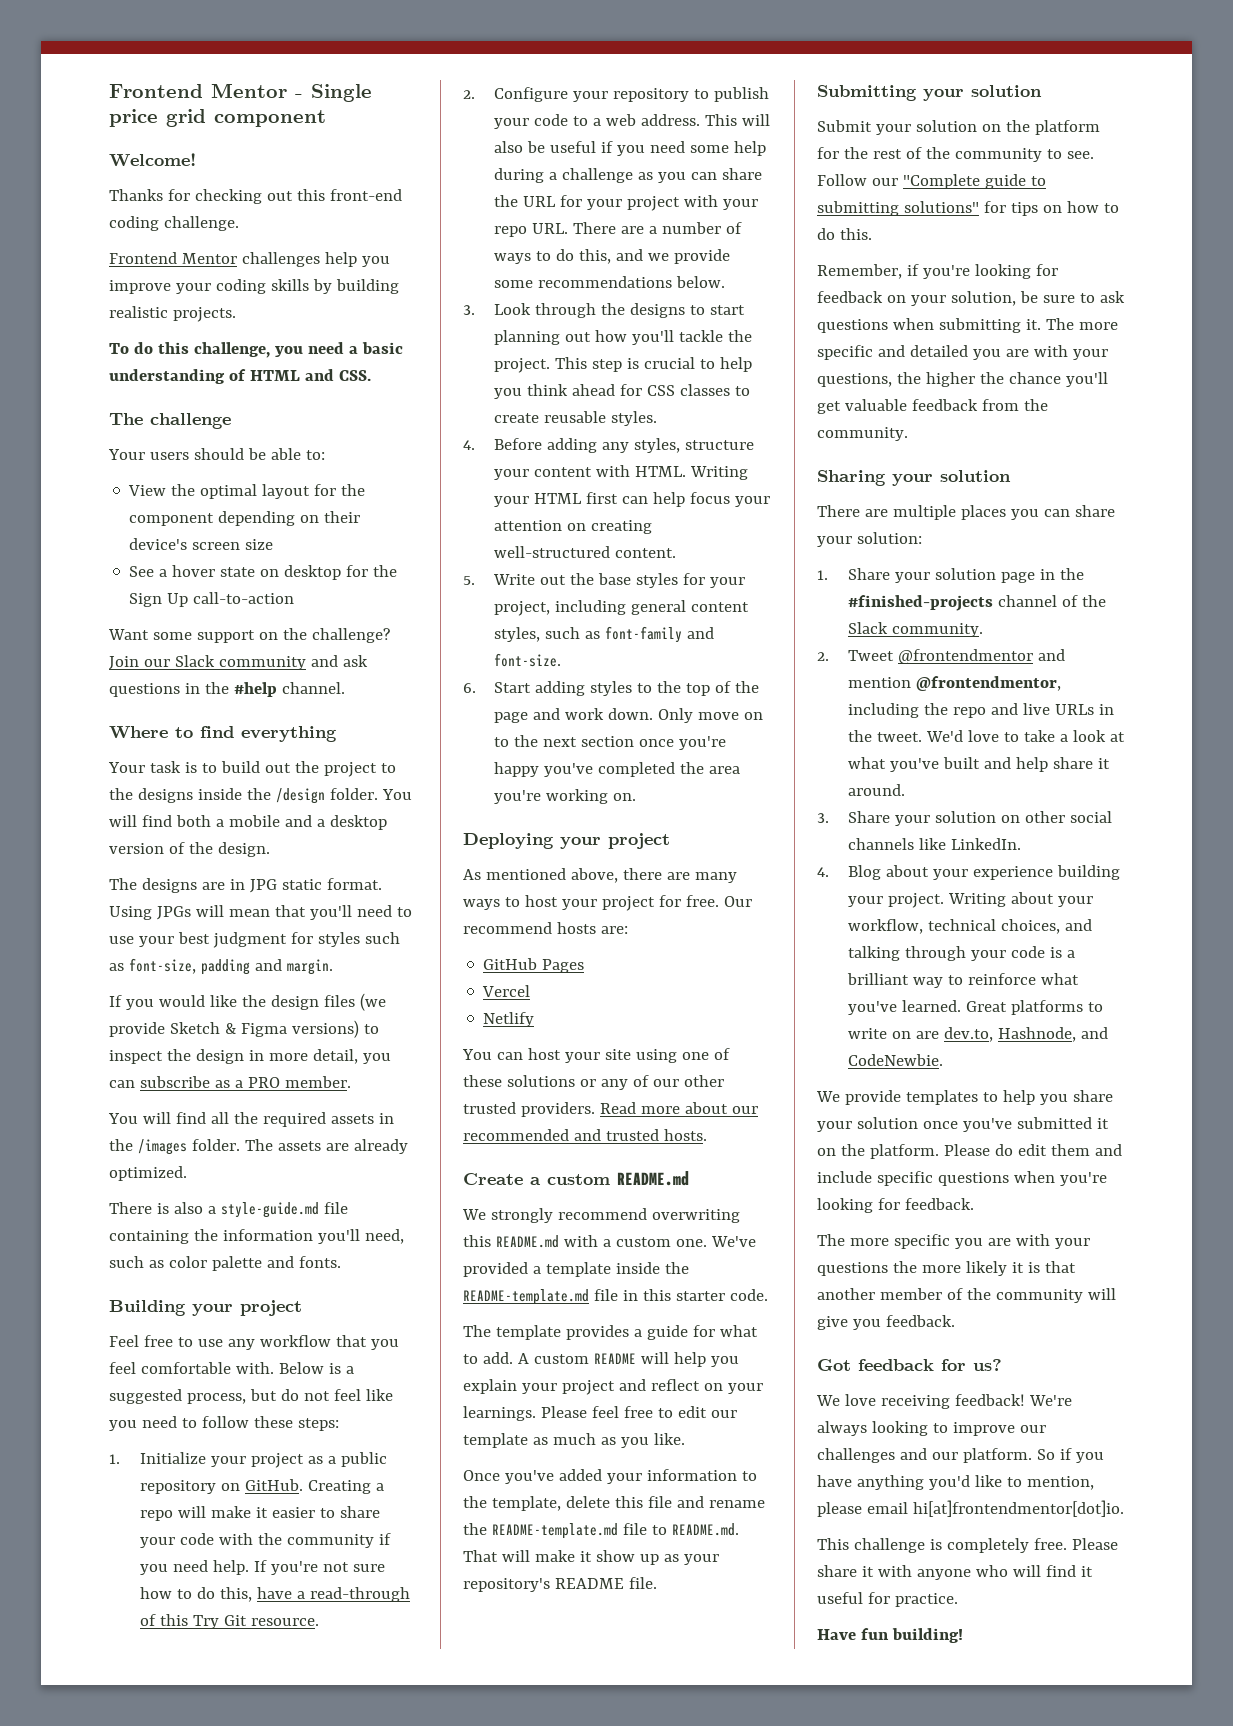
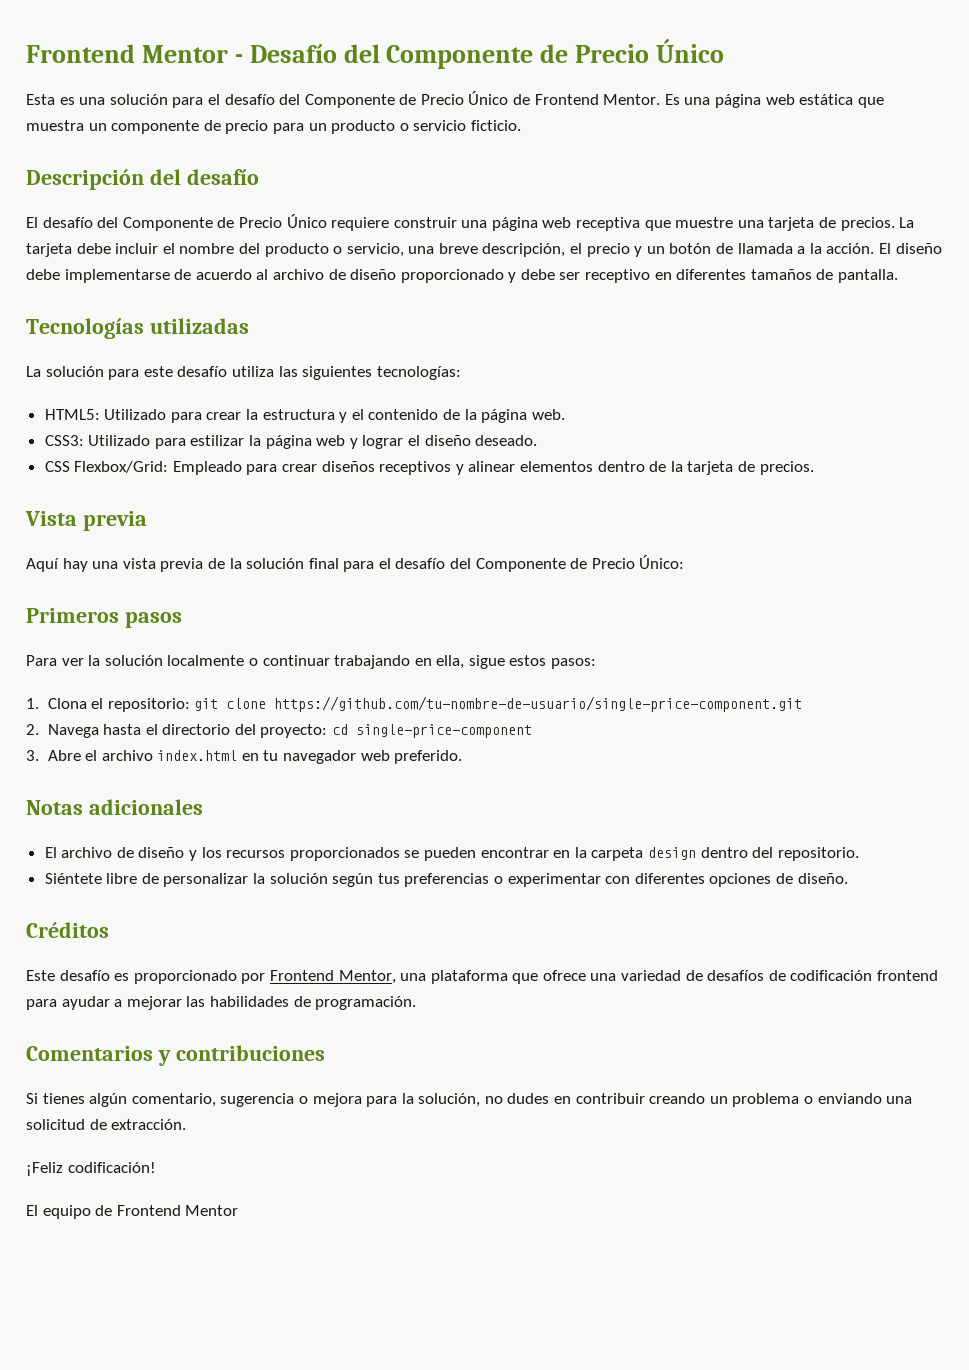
[311,84,372,102] [109,109,326,127] [109,153,196,167] [109,189,402,204] [109,216,239,231] [109,252,390,267] [109,279,399,294] [109,306,236,322] [109,342,403,358] [109,369,371,384] [109,413,231,429] [108,448,325,460] [128,484,366,499] [129,511,361,526] [129,538,274,550] [129,565,398,580] [129,592,295,607] [108,628,390,643] [109,655,368,670] [109,682,345,697] [109,726,337,742] [108,761,396,777] [109,788,412,804] [109,815,387,830] [109,842,270,857] [109,878,382,893] [109,905,412,920] [109,932,400,948] [109,958,333,975] [109,993,386,1011] [109,1020,379,1038] [109,1049,391,1064] [109,1076,351,1088] [108,1112,394,1127] [109,1139,408,1155] [109,1166,187,1181] [109,1202,348,1218] [109,1229,404,1244] [109,1256,341,1271] [109,1300,302,1316] [109,1335,399,1350] [109,1362,354,1374] [109,1389,393,1404] [109,1416,339,1431] [109,1452,387,1468] [139,1479,384,1494] [139,1506,380,1521] [139,1533,391,1548] [139,1560,385,1575] [139,1587,410,1602] [139,1614,319,1629] [463,87,769,102] [493,114,770,129] [493,141,766,156] [493,168,762,183] [493,195,758,211] [493,222,742,237] [493,249,730,264] [493,276,725,288] [463,303,745,318] [493,330,752,345] [493,357,752,373] [493,384,750,399] [493,411,657,426] [463,438,754,453] [493,465,748,480] [493,492,770,507] [493,520,652,534] [493,546,676,558] [463,573,745,588] [493,600,749,616] [493,626,714,643] [493,653,561,667] [463,681,759,696] [493,708,763,723] [493,735,726,750] [493,762,740,777] [493,789,636,804] [463,833,670,849] [463,868,737,883] [463,895,752,911] [463,922,628,934] [483,958,585,973] [482,985,531,997] [483,1012,535,1027] [462,1048,730,1063] [463,1075,724,1090] [463,1102,758,1117] [463,1129,707,1141] [463,1171,689,1186] [462,1208,740,1223] [463,1235,756,1248] [463,1262,689,1277] [463,1289,768,1305] [463,1325,758,1340] [463,1352,739,1367] [463,1379,763,1395] [463,1406,737,1421] [463,1433,685,1448] [463,1469,757,1484] [463,1496,765,1511] [463,1523,739,1539] [463,1550,719,1565] [463,1577,657,1592] [817,85,1042,101] [817,120,1100,135] [817,147,1094,162] [817,174,1046,189] [817,201,1119,216] [817,228,872,240] [817,264,1058,279] [817,291,1125,306] [817,318,1118,333] [817,345,1108,360] [817,372,1108,387] [817,399,1048,414] [817,427,908,441] [817,470,1011,486] [817,505,1115,520] [817,532,922,547] [817,568,1084,583] [847,595,1106,611] [847,622,983,637] [817,649,1065,664] [847,676,1061,691] [847,703,1114,718] [847,730,1125,742] [847,757,1110,772] [847,784,905,796] [817,811,1112,826] [847,838,1021,850] [817,865,1120,880] [847,892,1093,908] [847,919,1092,934] [847,946,1075,961] [846,973,1079,988] [847,1000,1103,1015] [847,1027,1108,1042] [847,1054,943,1066] [816,1090,1113,1105] [817,1117,1109,1132] [817,1144,1122,1159] [817,1171,1107,1186] [817,1198,974,1213] [817,1234,1090,1249] [817,1261,1076,1276] [817,1288,1116,1303] [817,1315,955,1330] [817,1359,1002,1371] [816,1394,1072,1409] [817,1421,1046,1436] [817,1448,1104,1463] [817,1475,1094,1490] [817,1500,1124,1517] [817,1538,1118,1553] [817,1565,1093,1580] [817,1592,958,1607] [817,1628,963,1643] Single price grid component // Welcome! // Thanks for checking out this front-end coding challenge. // Frontend Mentor challenges help you improve your coding skills by building realistic projects. // To do this challenge, you need a basic understanding of HTML and CSS. // The challenge // Your users should be able to: // View the optimal layout for the component depending on their device's screen size // See a hover state on desktop for the Sign Up call-to-action // Want some support on the challenge? Join our Slack community and ask questions in the #help channel. // Where to find everything // Your task is to build out the project to the designs inside the /design folder. You will find both a mobile and a desktop version of the design. // The designs are in JPG static format. Using JPGs will mean that you'll need to use your best judgment for styles such as font-size, padding and margin. // If you would like the design files (we provide Sketch & Figma versions) to inspect the design in more detail, you can subscribe as a PRO member. // You will find all the required assets in the /images folder. The assets are already optimized. // There is also a style-guide.md file containing the information you'll need, such as color palette and fonts. // Building your project // Feel free to use any workflow that you feel comfortable with. Below is a suggested process, but do not feel like you need to follow these steps: // 1. Initialize your project as a public repository on GitHub. Creating a repo will make it easier to share your code with the community if you need help. If you're not sure how to do this, have a read-through of this Try Git resource. // 2. Configure your repository to publish your code to a web address. This will also be useful if you need some help during a challenge as you can share the URL for your project with your repo URL. There are a number of ways to do this, and we provide some recommendations below. // 3. Look through the designs to start planning out how you'll tackle the project. This step is crucial to help you think ahead for CSS classes to create reusable styles. // 4. Before adding any styles, structure your content with HTML. Writing your HTML first can help focus your attention on creating well-structured content. // 5. Write out the base styles for your project, including general content styles, such as font-family and font-size. // 6. Start adding styles to the top of the page and work down. Only move on to the next section once you're happy you've completed the area you're working on. // Deploying your project // As mentioned above, there are many ways to host your project for free. Our recommend hosts are: // GitHub Pages // Vercel // Netlify // You can host your site using one of these solutions or any of our other trusted providers. Read more about our recommended and trusted hosts. // Create a custom README.md // We strongly recommend overwriting this README.md with a custom one. We've provided a template inside the README-template.md file in this starter code. // The template provides a guide for what to add. A custom README will help you explain your project and reflect on your learnings. Please feel free to edit our template as much as you like. // Once you've added your information to the template, delete this file and rename the README-template.md file to README.md. That will make it show up as your repository's README file. // Submitting your solution // Submit your solution on the platform for the rest of the community to see. Follow our "Complete guide to submitting solutions" for tips on how to do this. // Remember, if you're looking for feedback on your solution, be sure to ask questions when submitting it. The more specific and detailed you are with your questions, the higher the chance you'll get valuable feedback from the community. // Sharing your solution // There are multiple places you can share your solution: // 1. Share your solution page in the #finished-projects channel of the Slack community. // 2. Tweet @frontendmentor and mention @frontendmentor, including the repo and live URLs in the tweet. We'd love to take a look at what you've built and help share it around. // 3. Share your solution on other social channels like LinkedIn. // 4. Blog about your experience building your project. Writing about your workflow, technical choices, and talking through your code is a brilliant way to reinforce what you've learned. Great platforms to write on are dev.to, Hashnode, and CodeNewbie. // We provide templates to help you share your solution once you've submitted it on the platform. Please do edit them and include specific questions when you're looking for feedback. // The more specific you are with your questions the more likely it is that another member of the community will give you feedback. // Got feedback for us? // We love receiving feedback! We're always looking to improve our challenges and our platform. So if you have anything you'd like to mention, please email hi[at]frontendmentor[dot]io. // This challenge is completely free. Please share it with anyone who will find it useful for practice. // Have fun building! -> [249,39,725,69] [26,91,884,108] [26,120,521,134] [26,169,259,190] [26,214,915,231] [26,243,942,257] [26,269,899,283] [26,318,249,339] [26,366,461,380] [44,409,565,423] [44,435,538,449] [44,461,814,475] [25,511,147,531] [26,555,685,572] [26,608,182,628] [26,655,597,669] [26,696,803,712] [26,724,533,738] [26,750,463,764] [26,799,203,815] [44,847,859,861] [44,873,848,887] [26,922,109,938] [26,970,939,984] [26,996,417,1010] [26,1045,325,1066] [26,1093,913,1107] [26,1119,187,1130] [26,1162,156,1176] [26,1205,239,1219] Desafío del Componente de Precio Único // Esta es una solución para el desafío del Componente de Precio Único de Frontend Mentor. Es una página web estática que muestra un componente de precio para un producto o servicio ficticio. // Descripción del desafío // El desafío del Componente de Precio Único requiere construir una página web receptiva que muestre una tarjeta de precios. La tarjeta debe incluir el nombre del producto o servicio, una breve descripción, el precio y un botón de llamada a la acción. El diseño debe implementarse de acuerdo al archivo de diseño proporcionado y debe ser receptivo en diferentes tamaños de pantalla. // Tecnologías utilizadas // La solución para este desafío utiliza las siguientes tecnologías: // HTML5: Utilizado para crear la estructura y el contenido de la página web. // CSS3: Utilizado para estilizar la página web y lograr el diseño deseado. // CSS Flexbox/Grid: Empleado para crear diseños receptivos y alinear elementos dentro de la tarjeta de precios. // Vista previa // Aquí hay una vista previa de la solución final para el desafío del Componente de Precio Único: // Primeros pasos // Para ver la solución localmente o continuar trabajando en ella, sigue estos pasos: // 1. Clona el repositorio: git clone https://github.com/tu-nombre-de-usuario/single-price-component.git // 2. Navega hasta el directorio del proyecto: cd single-price-component // 3. Abre el archivo index.html en tu navegador web preferido. // Notas adicionales // El archivo de diseño y los recursos proporcionados se pueden encontrar en la carpeta design dentro del repositorio. // Siéntete libre de personalizar la solución según tus preferencias o experimentar con diferentes opciones de diseño. // Créditos // Este desafío es proporcionado por Frontend Mentor, una plataforma que ofrece una variedad de desafíos de codificación frontend para ayudar a mejorar las habilidades de programación. // Comentarios y contribuciones // Si tienes algún comentario, sugerencia o mejora para la solución, no dudes en contribuir creando un problema o enviando una solicitud de extracción. // ¡Feliz codificación! // El equipo de Frontend Mentor

